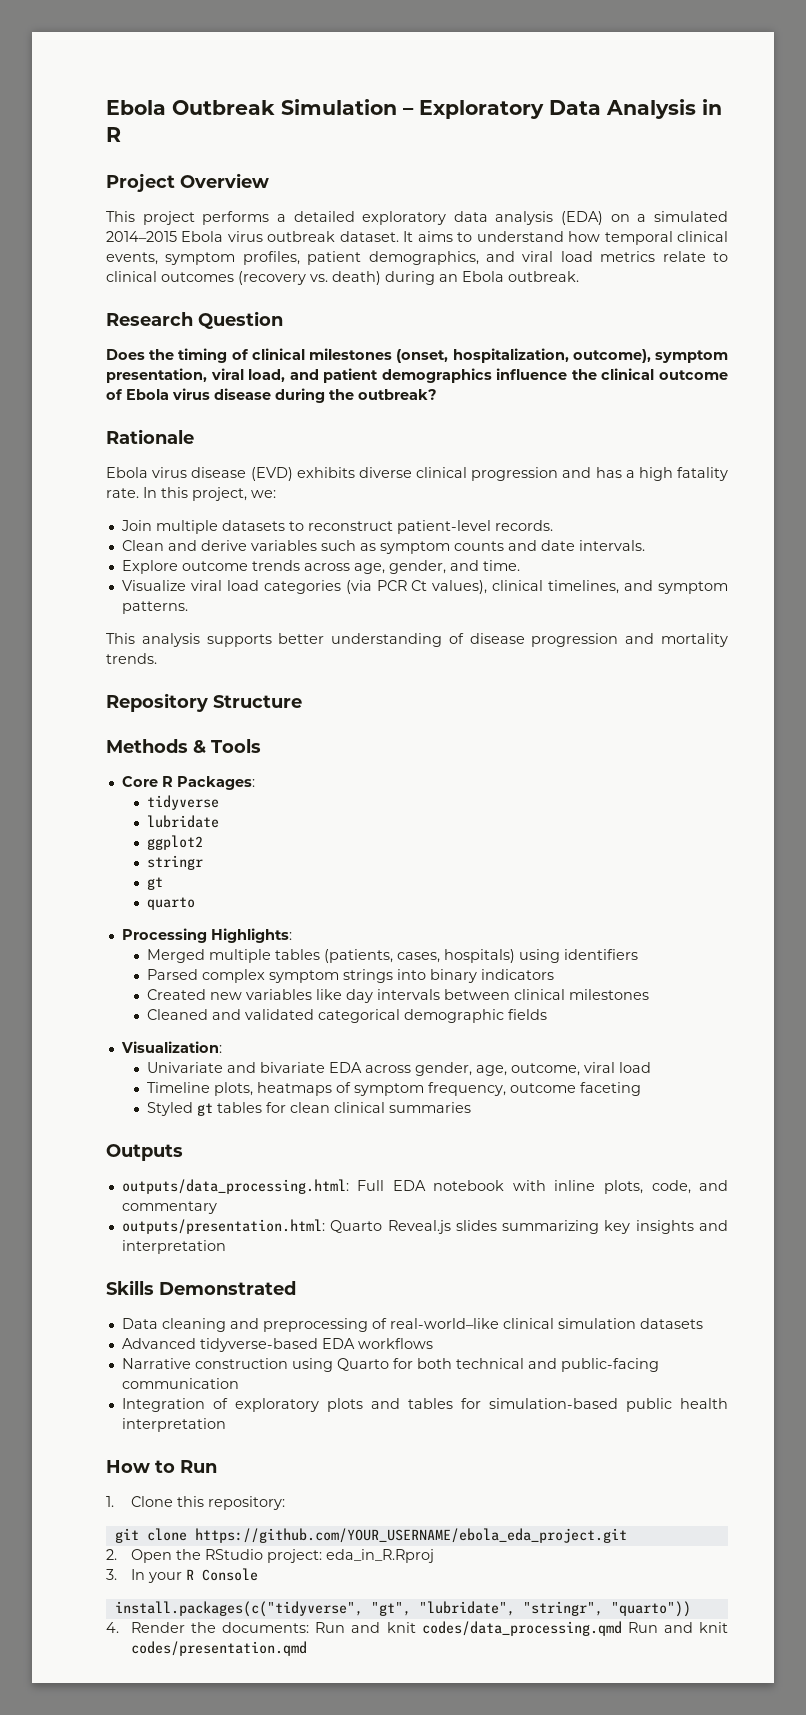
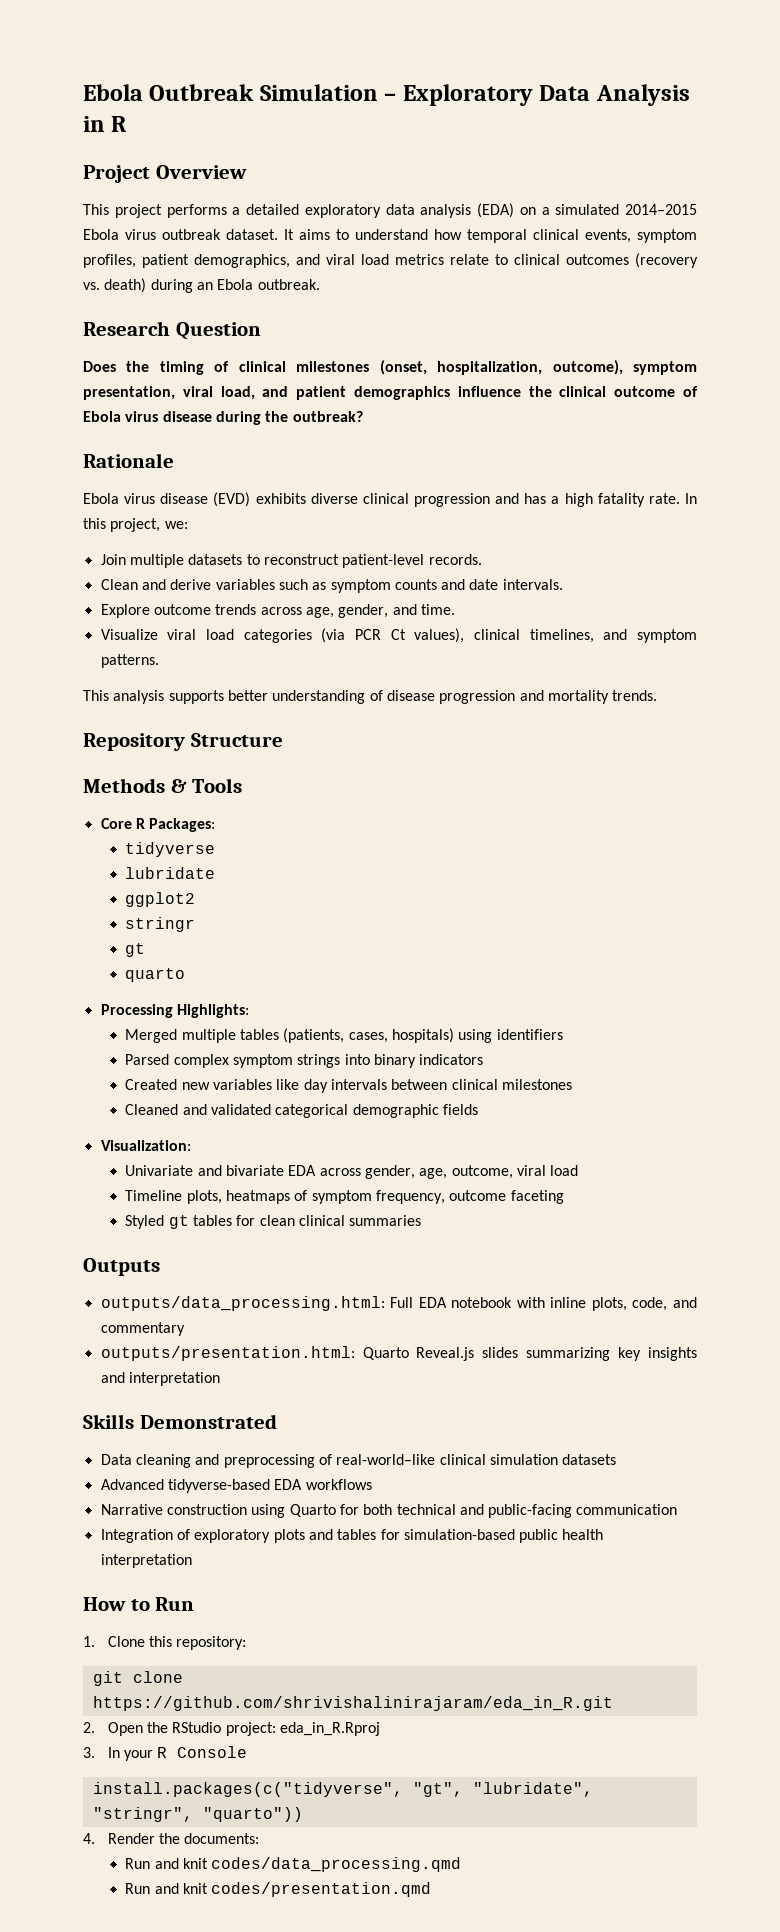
[194,1528,627,1543] https://github.com/YOUR_USERNAME/ebola_eda_project.git -> [92,1696,613,1711] https://github.com/shrivishalinirajaram/eda_in_R.git
(310, 1627) none -> (260, 1838) //
(622, 1628) none -> (462, 1864) //

